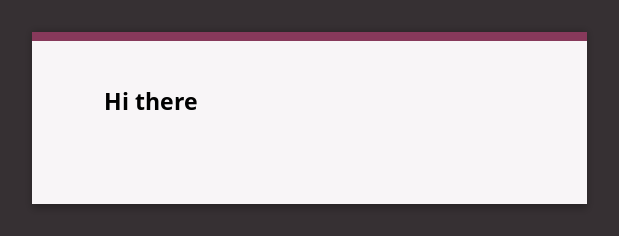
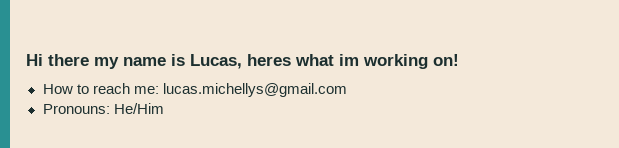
(199, 101) none -> [94,54,459,69] [42,83,347,97] [42,103,164,114] my name is Lucas, heres what im working on! // How to reach me: lucas.michellys@gmail.com // Pronouns: He/Him

